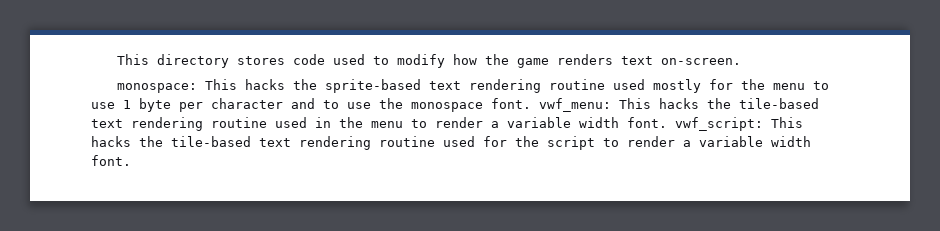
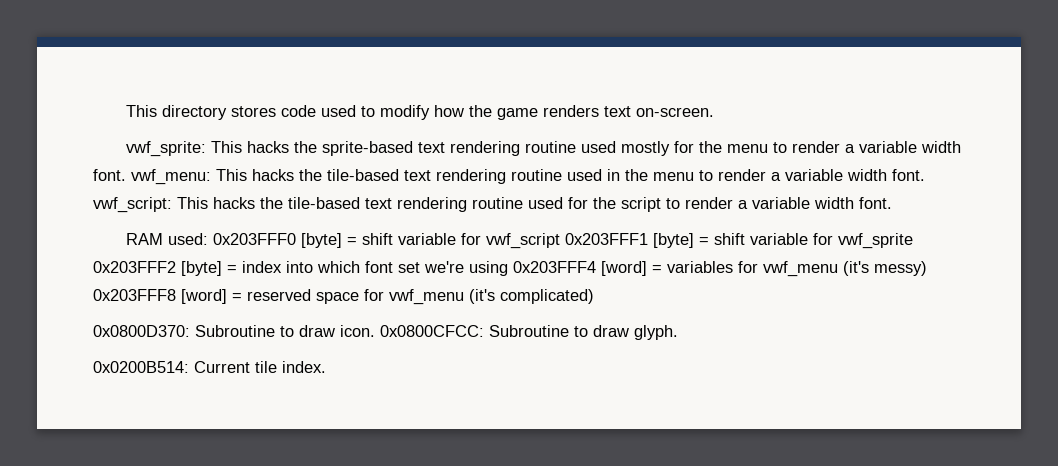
[117,83,198,93] monospace: -> [126,141,207,157] vwf_sprite:
[91,98,483,112] use 1 byte per character and to use the monospace -> [792,141,962,153] render a variable width
(131, 160) none -> [126,233,914,249] [93,261,927,277] [93,289,594,305] [93,325,678,340] [93,361,326,373] // RAM used: 0x203FFF0 [byte] = shift variable for vwf_script 0x203FFF1 [byte] = shift variable for vwf_sprite 0x203FFF2 [byte] = index into which font set we're using 0x203FFF4 [word] = variables for vwf_menu (it's messy) 0x203FFF8 [word] = reserved space for vwf_menu (it's complicated) // 0x0800D370: Subroutine to draw icon. 0x0800CFCC: Subroutine to draw glyph. // 0x0200B514: Current tile index.

